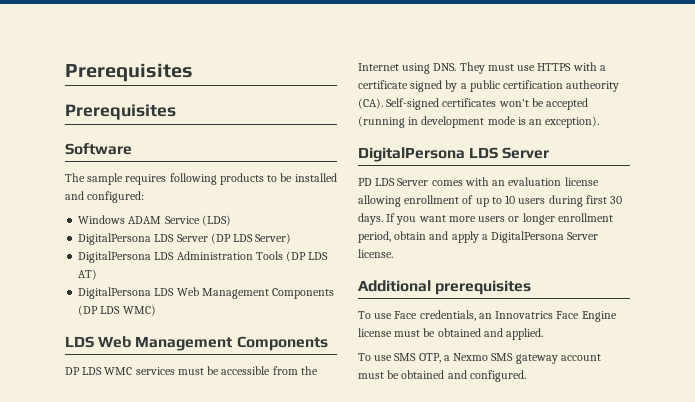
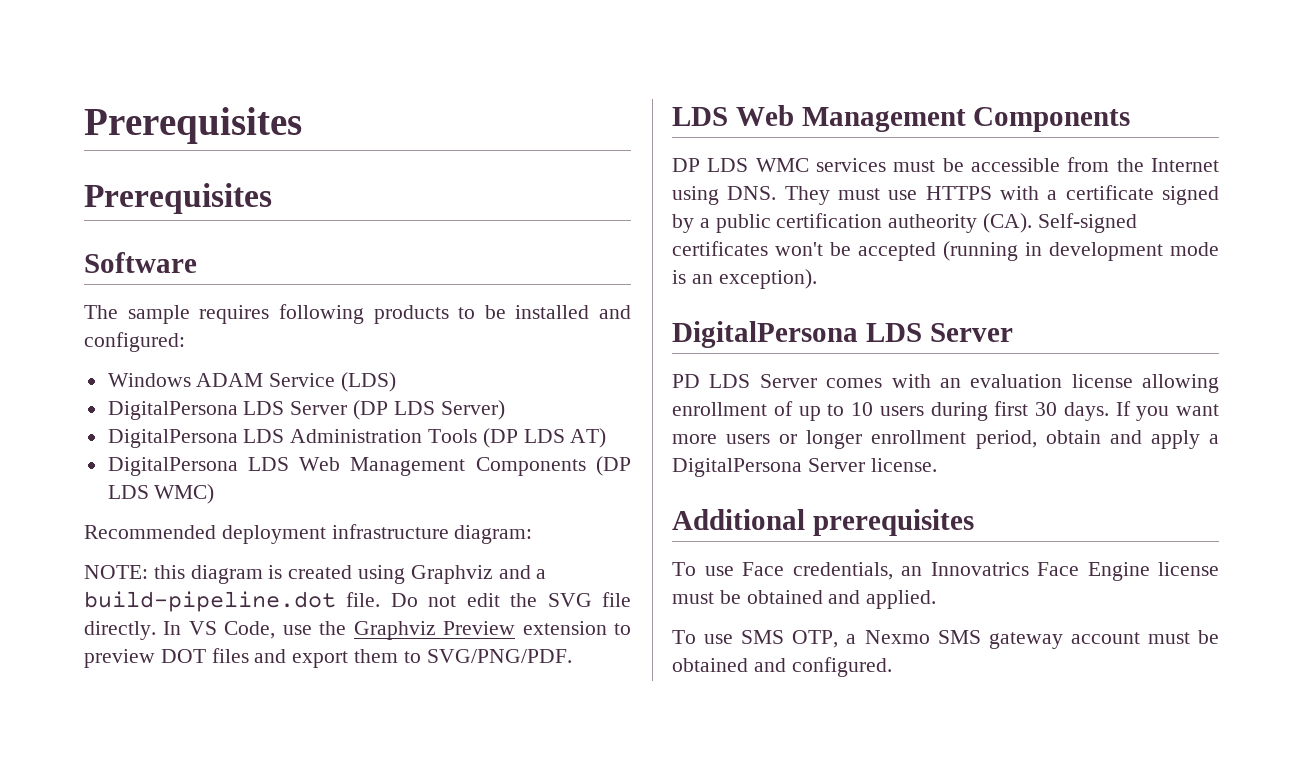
(156, 310) none -> [84,524,533,544] [84,565,547,584] [84,591,632,612] [84,621,632,640] [84,648,572,668] // Recommended deployment infrastructure diagram: // NOTE: this diagram is created using Graphviz and a build-pipeline.dot file. Do not edit the SVG file directly. In VS Code, use the Graphviz Preview extension to preview DOT files and export them to SVG/PNG/PDF.

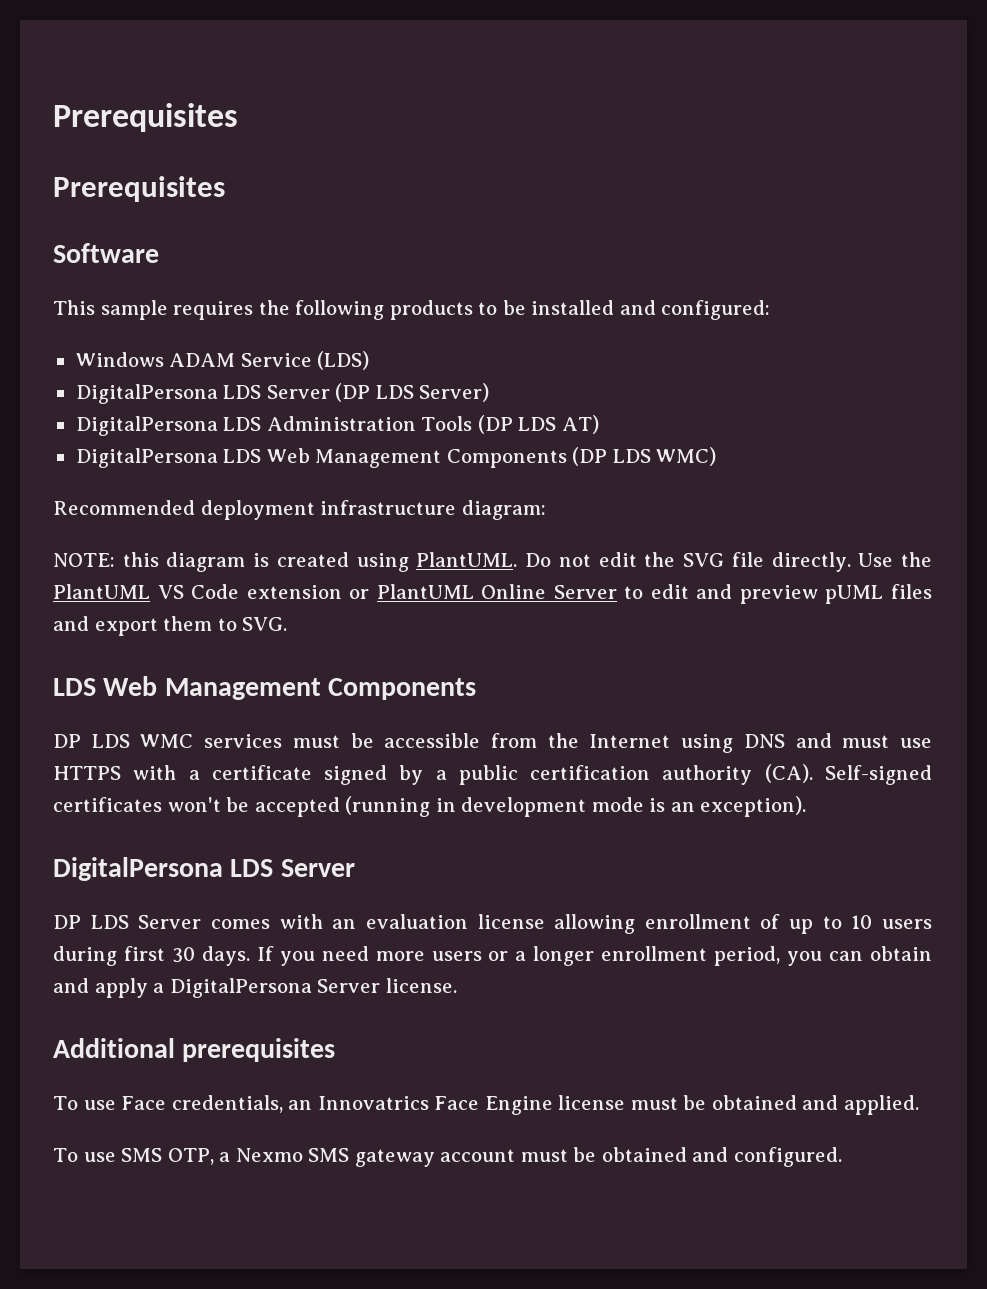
[84,305,118,319] The -> [53,300,95,315] This
(270, 314) none -> [258,300,290,315] the
[410,565,547,584] [84,591,381,612] Graphviz and a build-pipeline.dot file. -> [416,552,518,567] PlantUML.
[163,621,632,640] [84,649,206,668] In VS Code, use the Graphviz Preview extension to preview DOT -> [858,552,932,567] [53,584,884,604] Use the PlantUML VS Code extension or PlantUML Online Server to edit and preview pUML
[426,649,572,663] SVG/PNG/PDF. -> [242,617,288,631] SVG.
[727,186,830,205] DNS. They -> [743,733,832,748] DNS and
[888,214,978,233] autheority -> [662,765,753,785] authority
[672,374,700,388] PD -> [53,915,81,929] DP
[1176,404,1219,416] want -> [321,946,369,961] need
(798, 439) none -> [515,951,527,961] a
(1037, 439) none -> [787,951,864,966] you can

